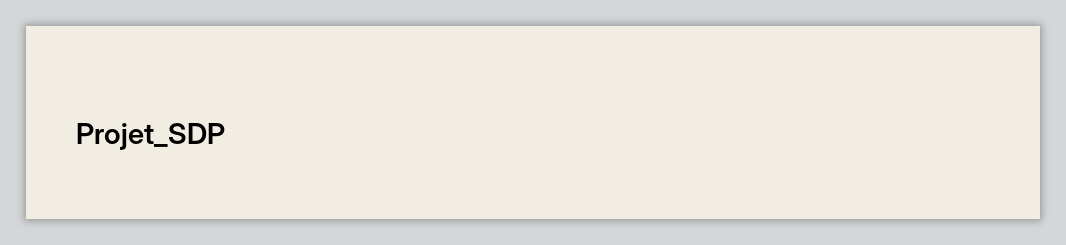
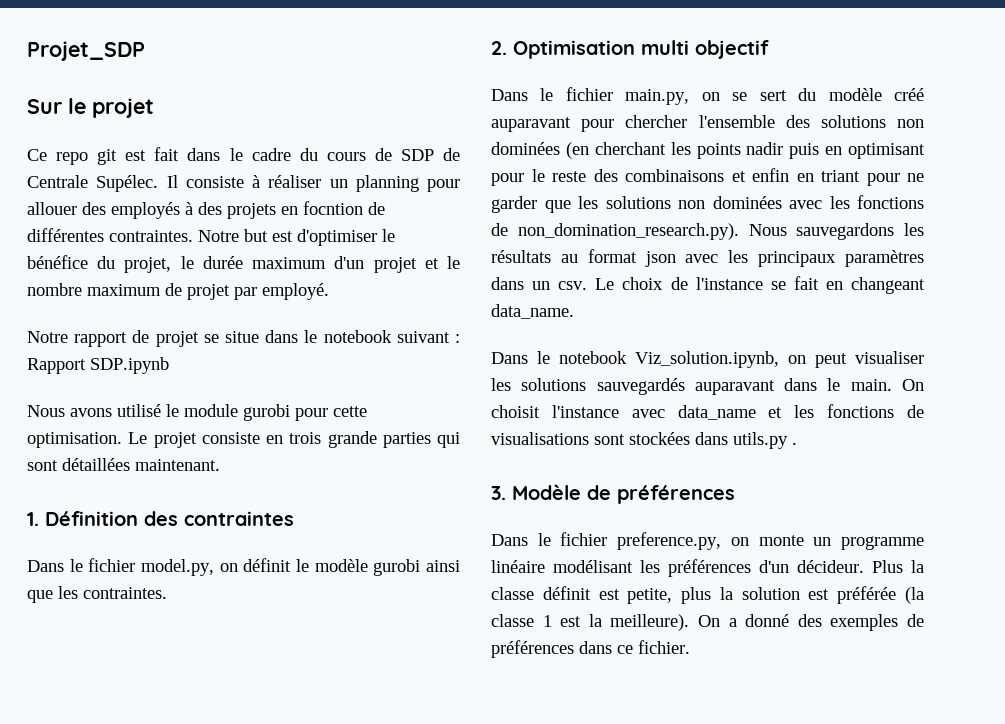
(225, 136) none -> [27,98,154,118] [27,147,460,165] [27,175,460,192] [27,201,385,219] [27,228,395,246] [27,255,461,273] [27,283,329,300] [27,330,460,347] [27,357,169,374] [27,404,367,421] [27,431,460,448] [27,458,220,471] [27,511,294,526] [27,558,461,576] [27,586,167,603] [491,40,769,59] [491,87,925,105] [491,115,924,132] [491,142,925,159] [491,168,924,186] [491,195,924,213] [491,223,924,240] [491,249,924,267] [491,276,926,294] [491,304,574,319] [491,351,924,368] [491,378,924,395] [491,404,924,420] [491,432,797,449] [491,484,735,504] [491,532,924,550] [491,559,924,577] [491,586,924,604] [491,614,924,631] [491,640,690,658] // Sur le projet // Ce repo git est fait dans le cadre du cours de SDP de Centrale Supélec. Il consiste à réaliser un planning pour allouer des employés à des projets en focntion de différentes contraintes. Notre but est d'optimiser le bénéfice du projet, le durée maximum d'un projet et le nombre maximum de projet par employé. // Notre rapport de projet se situe dans le notebook suivant : Rapport SDP.ipynb // Nous avons utilisé le module gurobi pour cette optimisation. Le projet consiste en trois grande parties qui sont détaillées maintenant. // 1. Définition des contraintes // Dans le fichier model.py, on définit le modèle gurobi ainsi que les contraintes. // 2. Optimisation multi objectif // Dans le fichier main.py, on se sert du modèle créé auparavant pour chercher l'ensemble des solutions non dominées (en cherchant les points nadir puis en optimisant pour le reste des combinaisons et enfin en triant pour ne garder que les solutions non dominées avec les fonctions de non_domination_research.py). Nous sauvegardons les résultats au format json avec les principaux paramètres dans un csv. Le choix de l'instance se fait en changeant data_name. // Dans le notebook Viz_solution.ipynb, on peut visualiser les solutions sauvegardés auparavant dans le main. On choisit l'instance avec data_name et les fonctions de visualisations sont stockées dans utils.py . // 3. Modèle de préférences // Dans le fichier preference.py, on monte un programme linéaire modélisant les préférences d'un décideur. Plus la classe définit est petite, plus la solution est préférée (la classe 1 est la meilleure). On a donné des exemples de préférences dans ce fichier.

